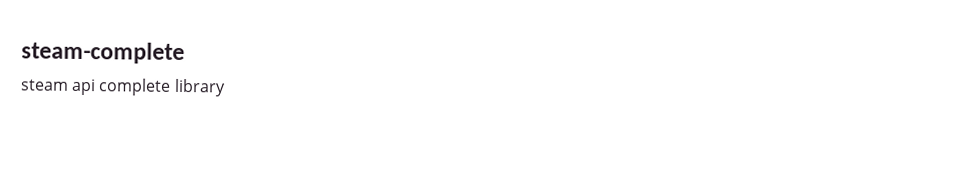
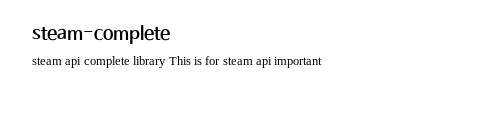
(226, 87) none -> [168,56,323,68] This is for steam api important

